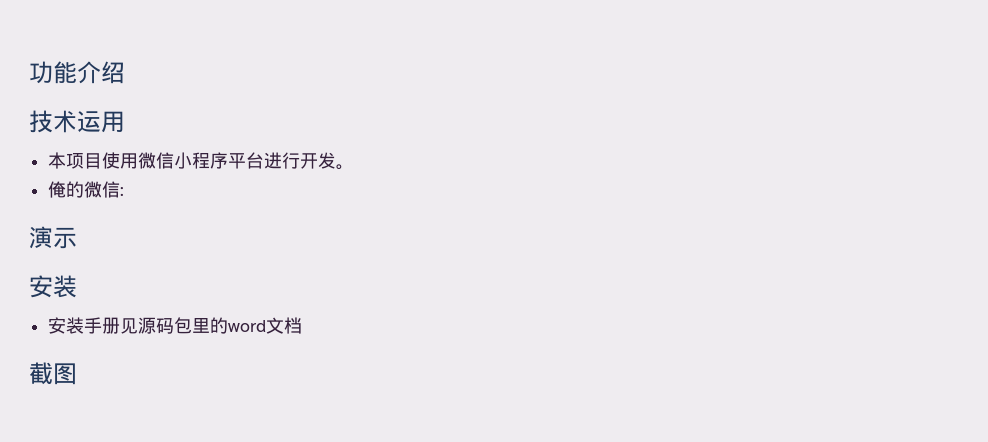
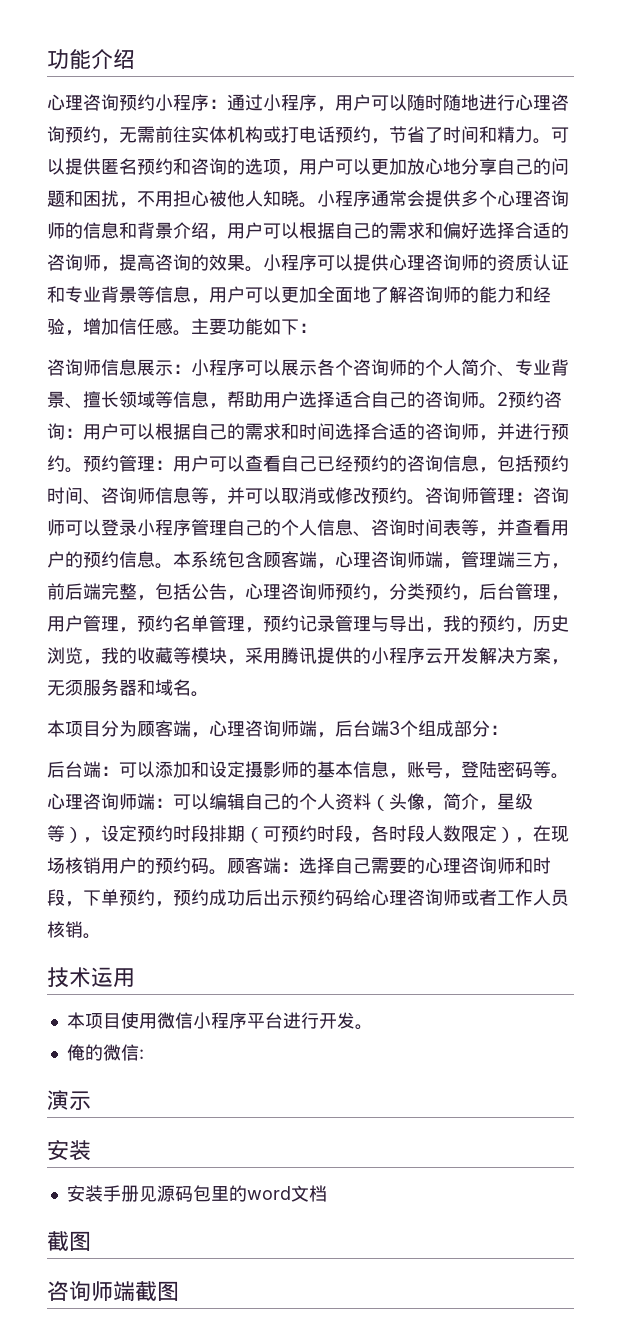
(125, 72) none -> [47,94,569,112] [47,126,569,144] [47,158,569,176] [47,190,569,208] [47,222,569,240] [47,254,569,272] [47,286,551,304] [47,318,317,336] [47,359,569,377] [47,391,562,409] [47,423,569,441] [47,455,569,473] [47,487,569,505] [47,519,569,537] [47,551,569,569] [47,583,569,601] [47,615,569,633] [47,647,569,665] [47,679,209,697] [47,720,508,738] [47,761,569,779] [47,793,533,811] [47,825,569,843] [47,857,551,875] [47,889,569,907] [47,921,101,939] // 心理咨询预约小程序：通过小程序，用户可以随时随地进行心理咨询预约，无需前往实体机构或打电话预约，节省了时间和精力。可以提供匿名预约和咨询的选项，用户可以更加放心地分享自己的问题和困扰，不用担心被他人知晓。小程序通常会提供多个心理咨询师的信息和背景介绍，用户可以根据自己的需求和偏好选择合适的咨询师，提高咨询的效果。小程序可以提供心理咨询师的资质认证和专业背景等信息，用户可以更加全面地了解咨询师的能力和经验，增加信任感。主要功能如下： // 咨询师信息展示：小程序可以展示各个咨询师的个人简介、专业背景、擅长领域等信息，帮助用户选择适合自己的咨询师。2预约咨询：用户可以根据自己的需求和时间选择合适的咨询师，并进行预约。预约管理：用户可以查看自己已经预约的咨询信息，包括预约时间、咨询师信息等，并可以取消或修改预约。咨询师管理：咨询师可以登录小程序管理自己的个人信息、咨询时间表等，并查看用户的预约信息。本系统包含顾客端，心理咨询师端，管理端三方，前后端完整，包括公告，心理咨询师预约，分类预约，后台管理，用户管理，预约名单管理，预约记录管理与导出，我的预约，历史浏览，我的收藏等模块，采用腾讯提供的小程序云开发解决方案，无须服务器和域名。 // 本项目分为顾客端，心理咨询师端，后台端3个组成部分： // 后台端：可以添加和设定摄影师的基本信息，账号，登陆密码等。心理咨询师端：可以编辑自己的个人资料（头像，简介，星级等），设定预约时段排期（可预约时段，各时段人数限定），在现场核销用户的预约码。顾客端：选择自己需要的心理咨询师和时段，下单预约，预约成功后出示预约码给心理咨询师或者工作人员核销。
(77, 374) none -> [47,1281,179,1302] // 咨询师端截图

